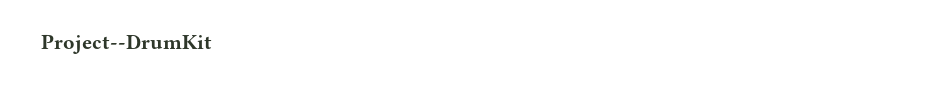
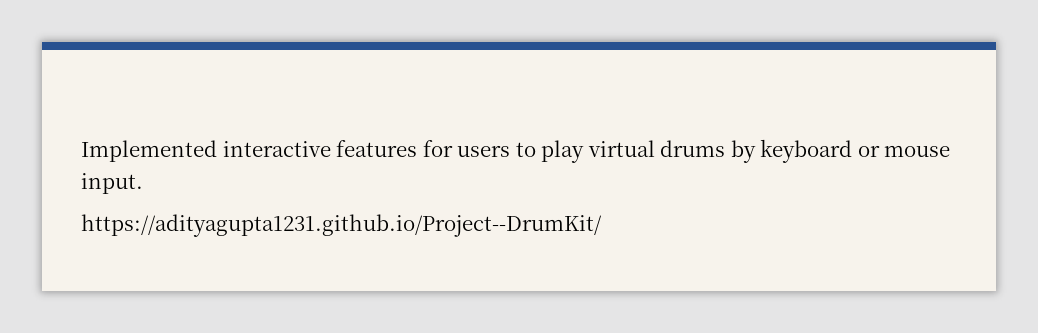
[41,34,212,54] Project--DrumKit -> [81,139,951,163] [81,173,143,194] [81,214,602,237] Implemented interactive features for users to play virtual drums by keyboard or mouse input. // https://adityagupta1231.github.io/Project--DrumKit/

